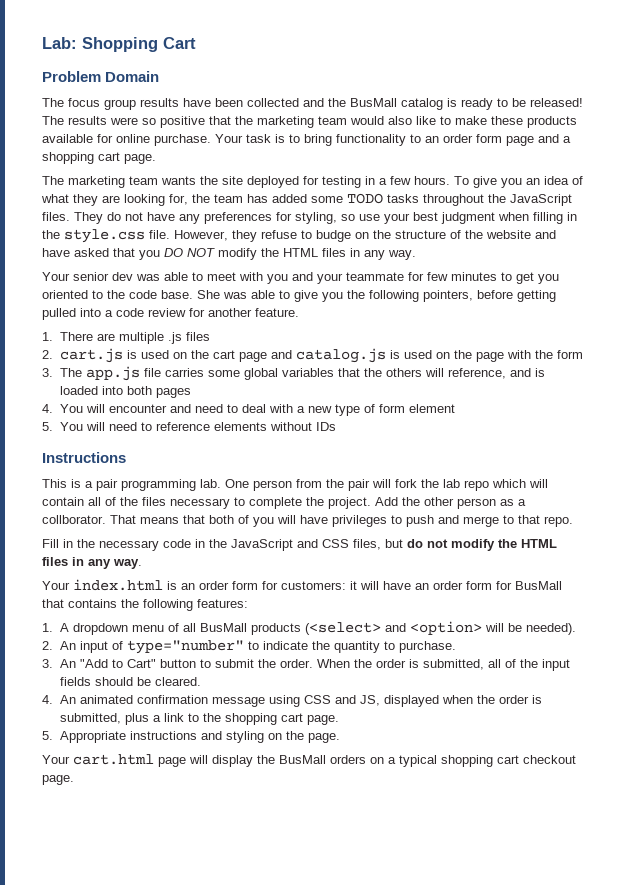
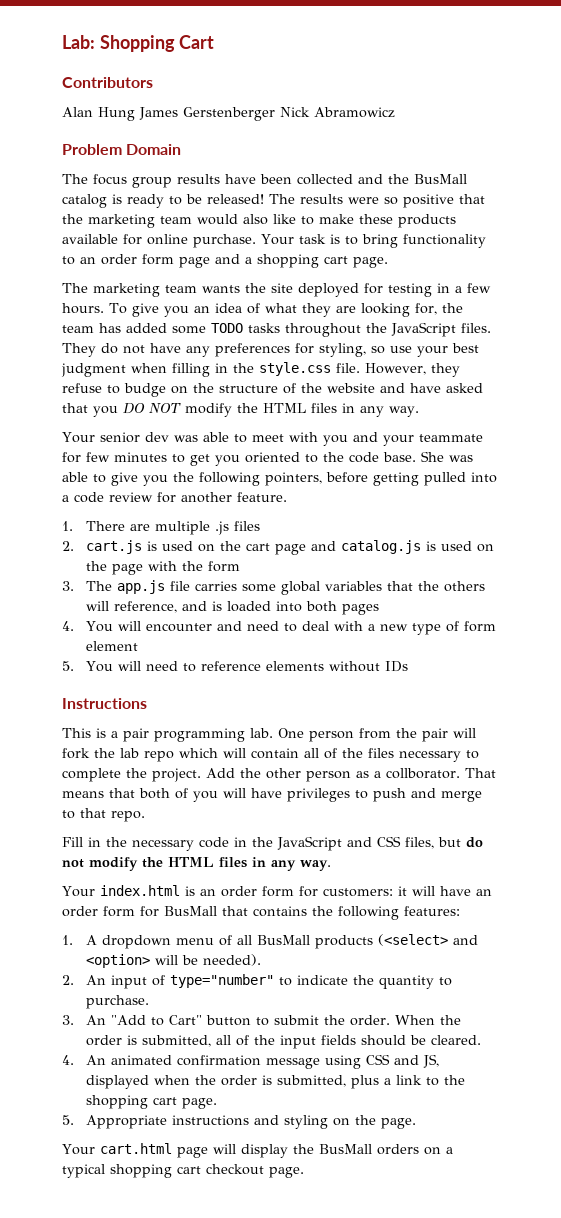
(196, 43) none -> [62,77,153,88] [62,107,395,121] // Contributors // Alan Hung James Gerstenberger Nick Abramowicz

